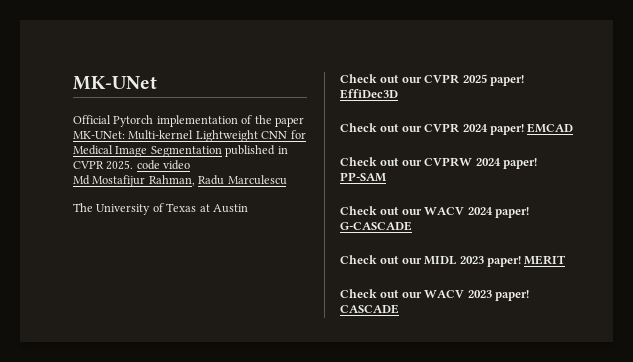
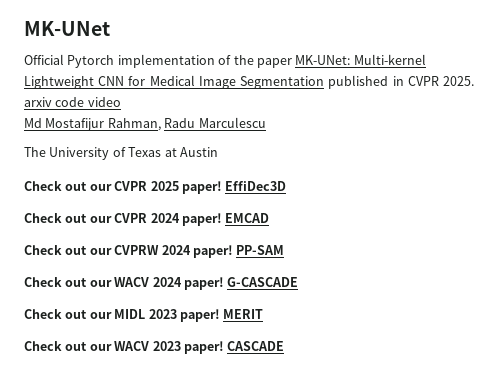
(134, 165) none -> [24,97,52,107] arxiv

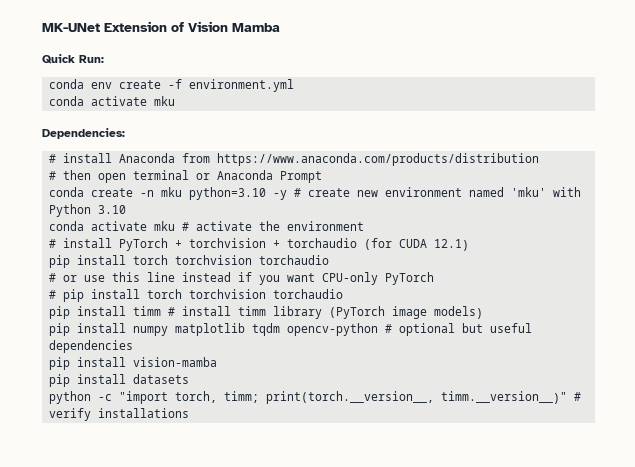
[24,54,426,68] [24,75,475,89] [24,97,121,107] [24,117,266,131] [24,147,218,160] [24,181,287,194] [24,213,270,226] [24,245,285,258] [24,277,299,290] [24,309,264,322] [24,341,285,354] // Official Pytorch implementation of the paper MK-UNet: Multi-kernel Lightweight CNN for Medical Image Segmentation published in CVPR 2025. arxiv code video // Md Mostafijur Rahman, Radu Marculescu // The University of Texas at Austin // Check out our CVPR 2025 paper! EffiDec3D // Check out our CVPR 2024 paper! EMCAD // Check out our CVPRW 2024 paper! PP-SAM // Check out our WACV 2024 paper! G-CASCADE // Check out our MIDL 2023 paper! MERIT // Check out our WACV 2023 paper! CASCADE -> [104,21,280,32] [42,54,104,64] [49,79,295,92] [49,96,176,106] [42,128,125,139] [49,153,540,166] [49,170,323,183] [49,187,582,200] [49,204,127,217] [49,221,365,231] [49,238,470,251] [49,255,330,268] [49,272,435,285] [49,289,344,302] [49,306,484,319] [49,323,533,336] [49,340,134,353] [49,357,218,370] [49,374,190,387] [49,391,582,404] [49,408,190,421] Extension of Vision Mamba // Quick Run: // conda env create -f environment.yml // conda activate mku // Dependencies: // # install Anaconda from https://www.anaconda.com/products/distribution // # then open terminal or Anaconda Prompt // conda create -n mku python=3.10 -y # create new environment named 'mku' with Python 3.10 // conda activate mku # activate the environment // # install PyTorch + torchvision + torchaudio (for CUDA 12.1) // pip install torch torchvision torchaudio // # or use this line instead if you want CPU-only PyTorch // # pip install torch torchvision torchaudio // pip install timm # install timm library (PyTorch image models) // pip install numpy matplotlib tqdm opencv-python # optional but useful dependencies // pip install vision-mamba // pip install datasets // python -c "import torch, timm; print(torch.__version__, timm.__version__)" # verify installations

